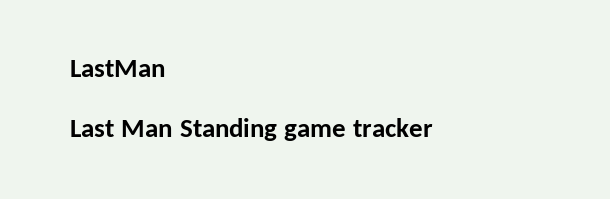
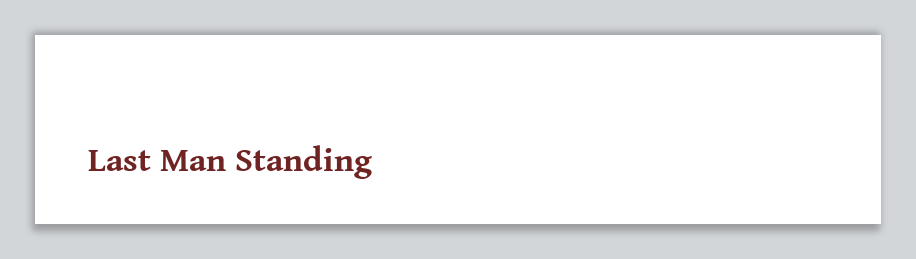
[70,60,165,77] LastMan // -> (88, 160) none
[283,118,434,141] game tracker -> (373, 162) none

